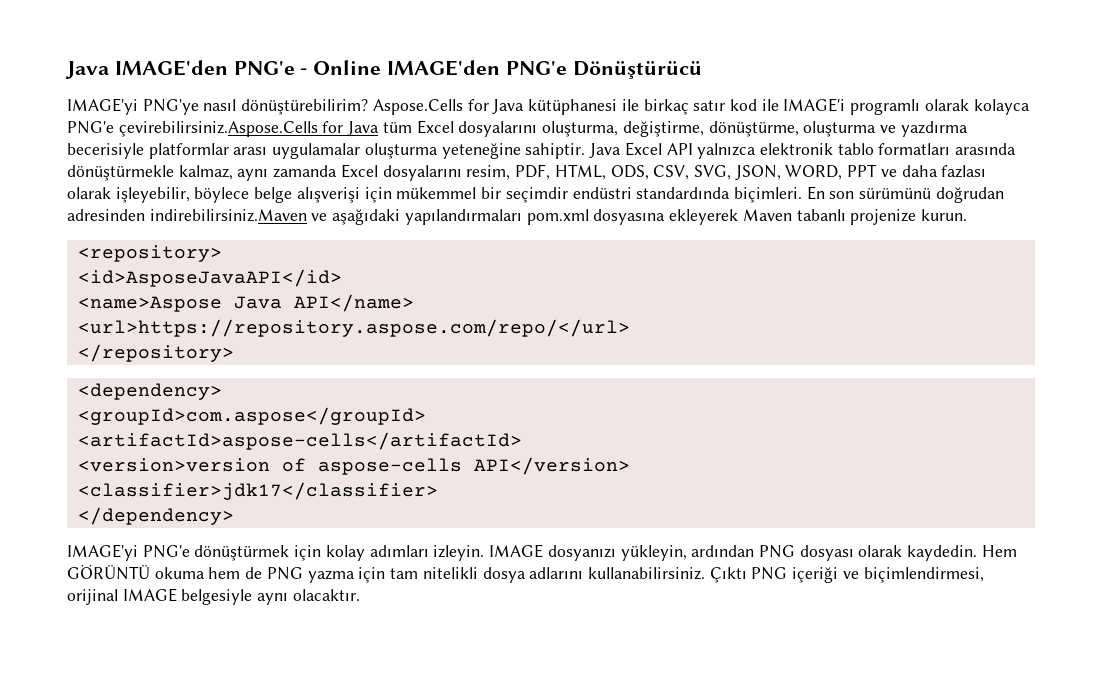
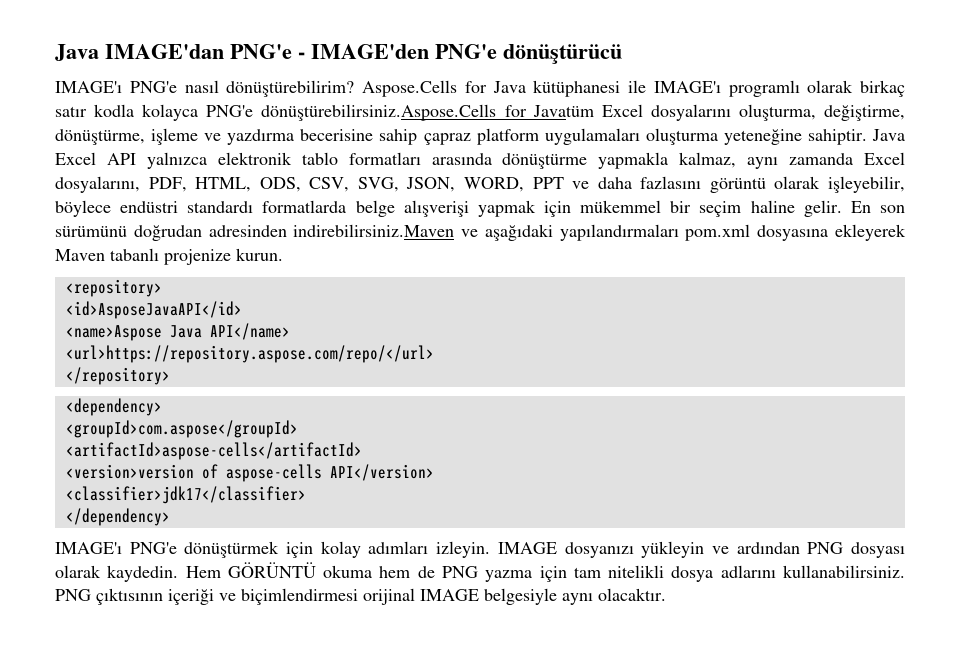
[65,60,702,79] [67,98,199,115] Java IMAGE'den PNG'e - Online IMAGE'den PNG'e Dönüştürücü // IMAGE'yi PNG'ye -> [55,44,622,64] [55,81,177,93] Java IMAGE'dan PNG'e - IMAGE'den PNG'e dönüştürücü // IMAGE'ı PNG'e
[643,98,1030,115] [67,121,412,137] birkaç satır kod ile IMAGE'i programlı olarak kolayca PNG'e çevirebilirsiniz.Aspose.Cells for Java tüm -> [653,80,905,97] [55,104,594,121] IMAGE'ı programlı olarak birkaç satır kodla kolayca PNG'e dönüştürebilirsiniz.Aspose.Cells for Javatüm
[803,121,877,137] oluşturma -> [151,128,199,145] işleme
[67,143,361,159] becerisiyle platformlar arası uygulamalar -> [300,128,640,145] becerisine sahip çapraz platform uygulamaları
[67,165,174,181] dönüştürmekle -> [502,152,669,169] dönüştürme yapmakla
[382,165,511,181] dosyalarını resim, -> [55,176,140,193] dosyalarını,
[941,165,987,178] fazlası -> [640,176,766,193] fazlasını görüntü
(250, 195) none -> [120,200,347,213] endüstri standardı formatlarda
(360, 195) none -> [477,200,536,217] yapmak
[505,187,802,203] seçimdir endüstri standardında biçimleri. -> [699,200,842,217] seçim haline gelir.
[67,544,138,561] IMAGE'yi -> [55,542,122,554] IMAGE'ı
[620,545,687,561] yükleyin, -> [641,541,729,558] yükleyin ve
[709,567,788,583] Çıktı PNG -> [55,588,163,605] PNG çıktısının
[863,567,984,583] biçimlendirmesi, -> [241,588,358,605] biçimlendirmesi

